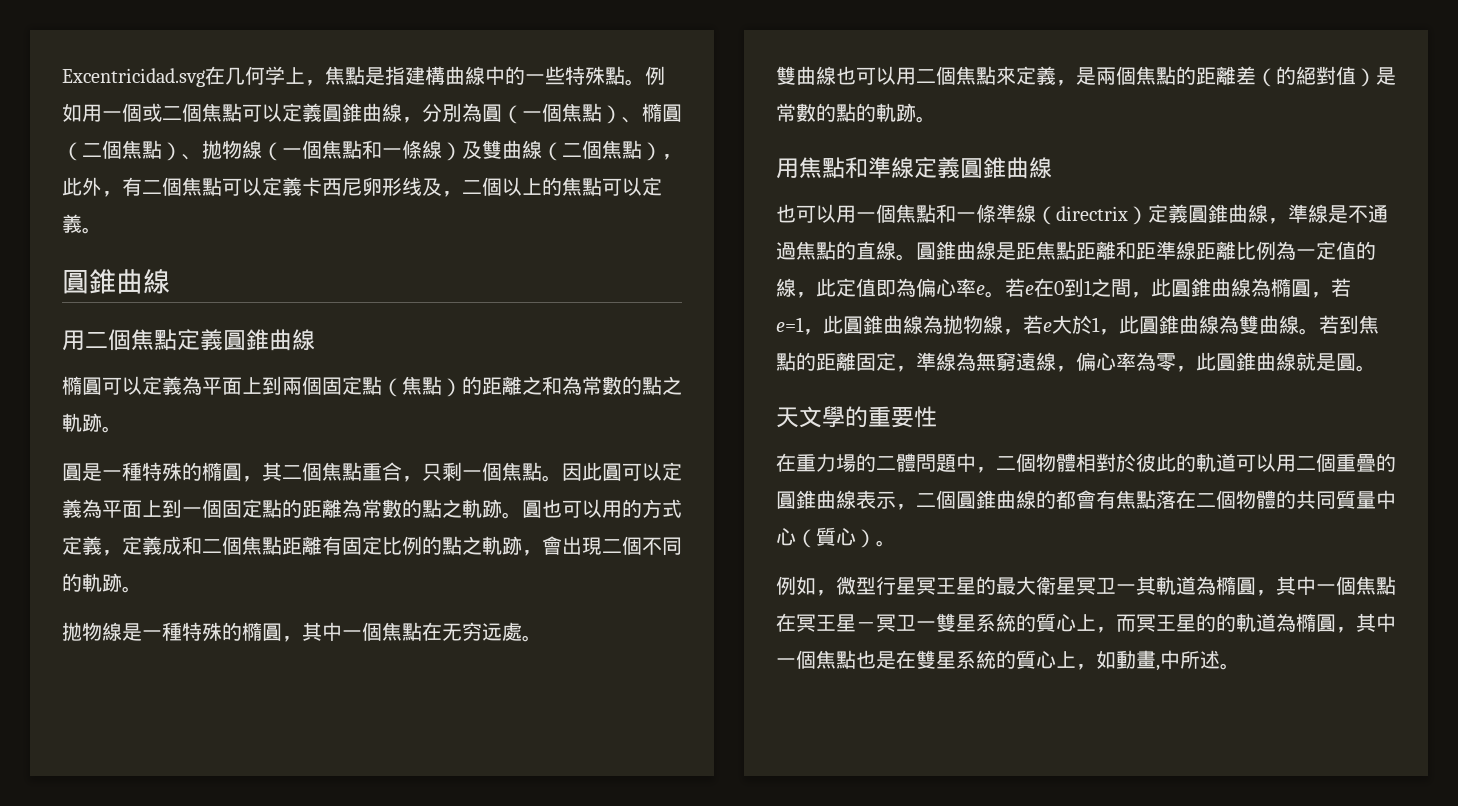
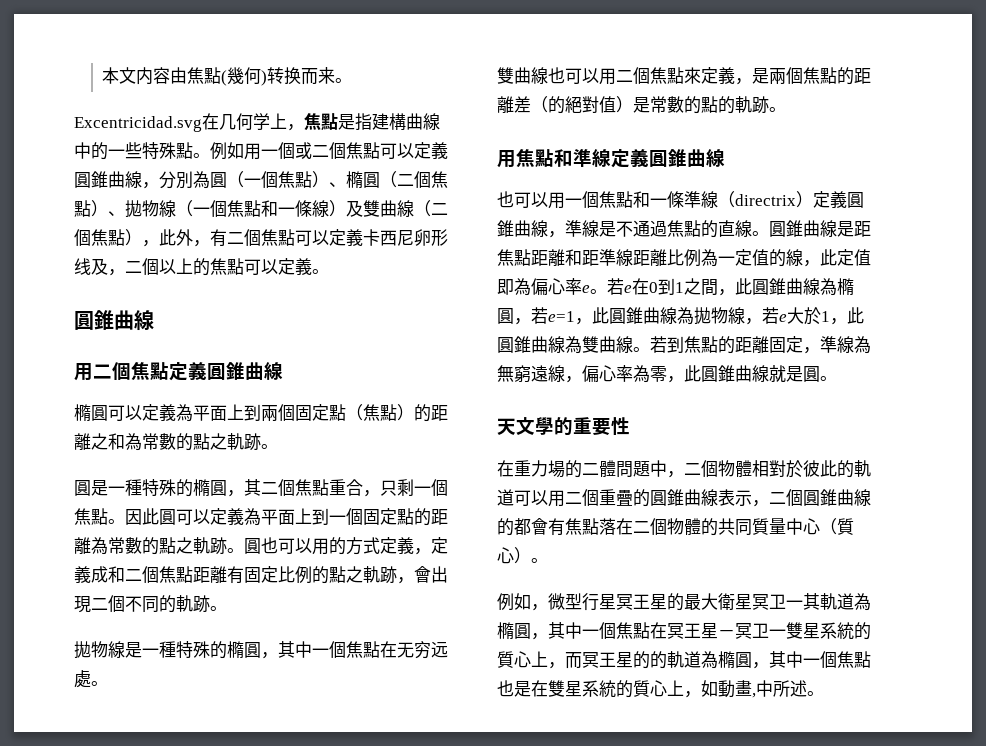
(62, 77) none -> [102,67,353,86] 本文内容由焦點(幾何)转换而来。 //

